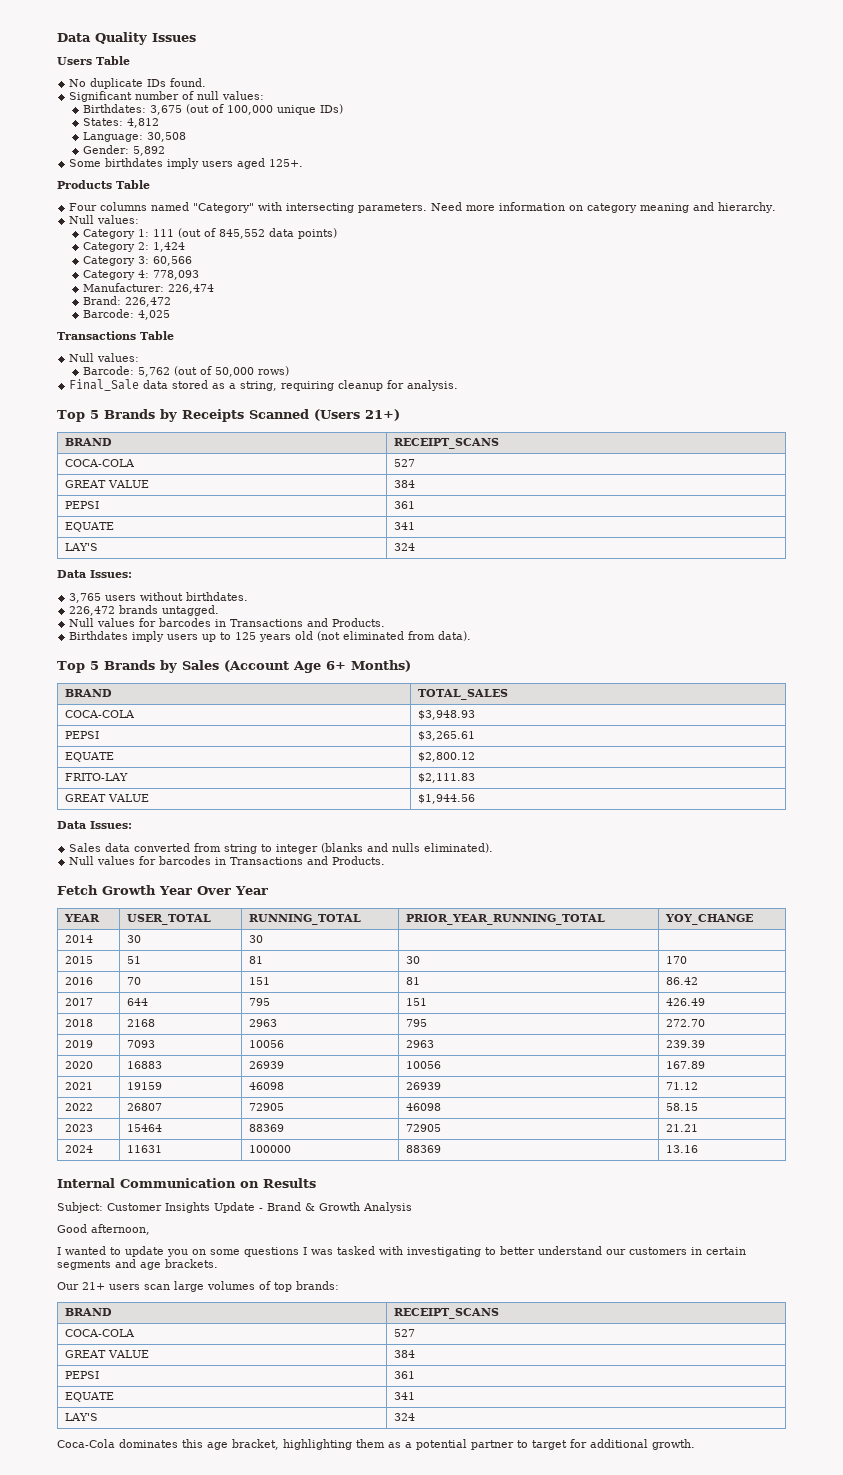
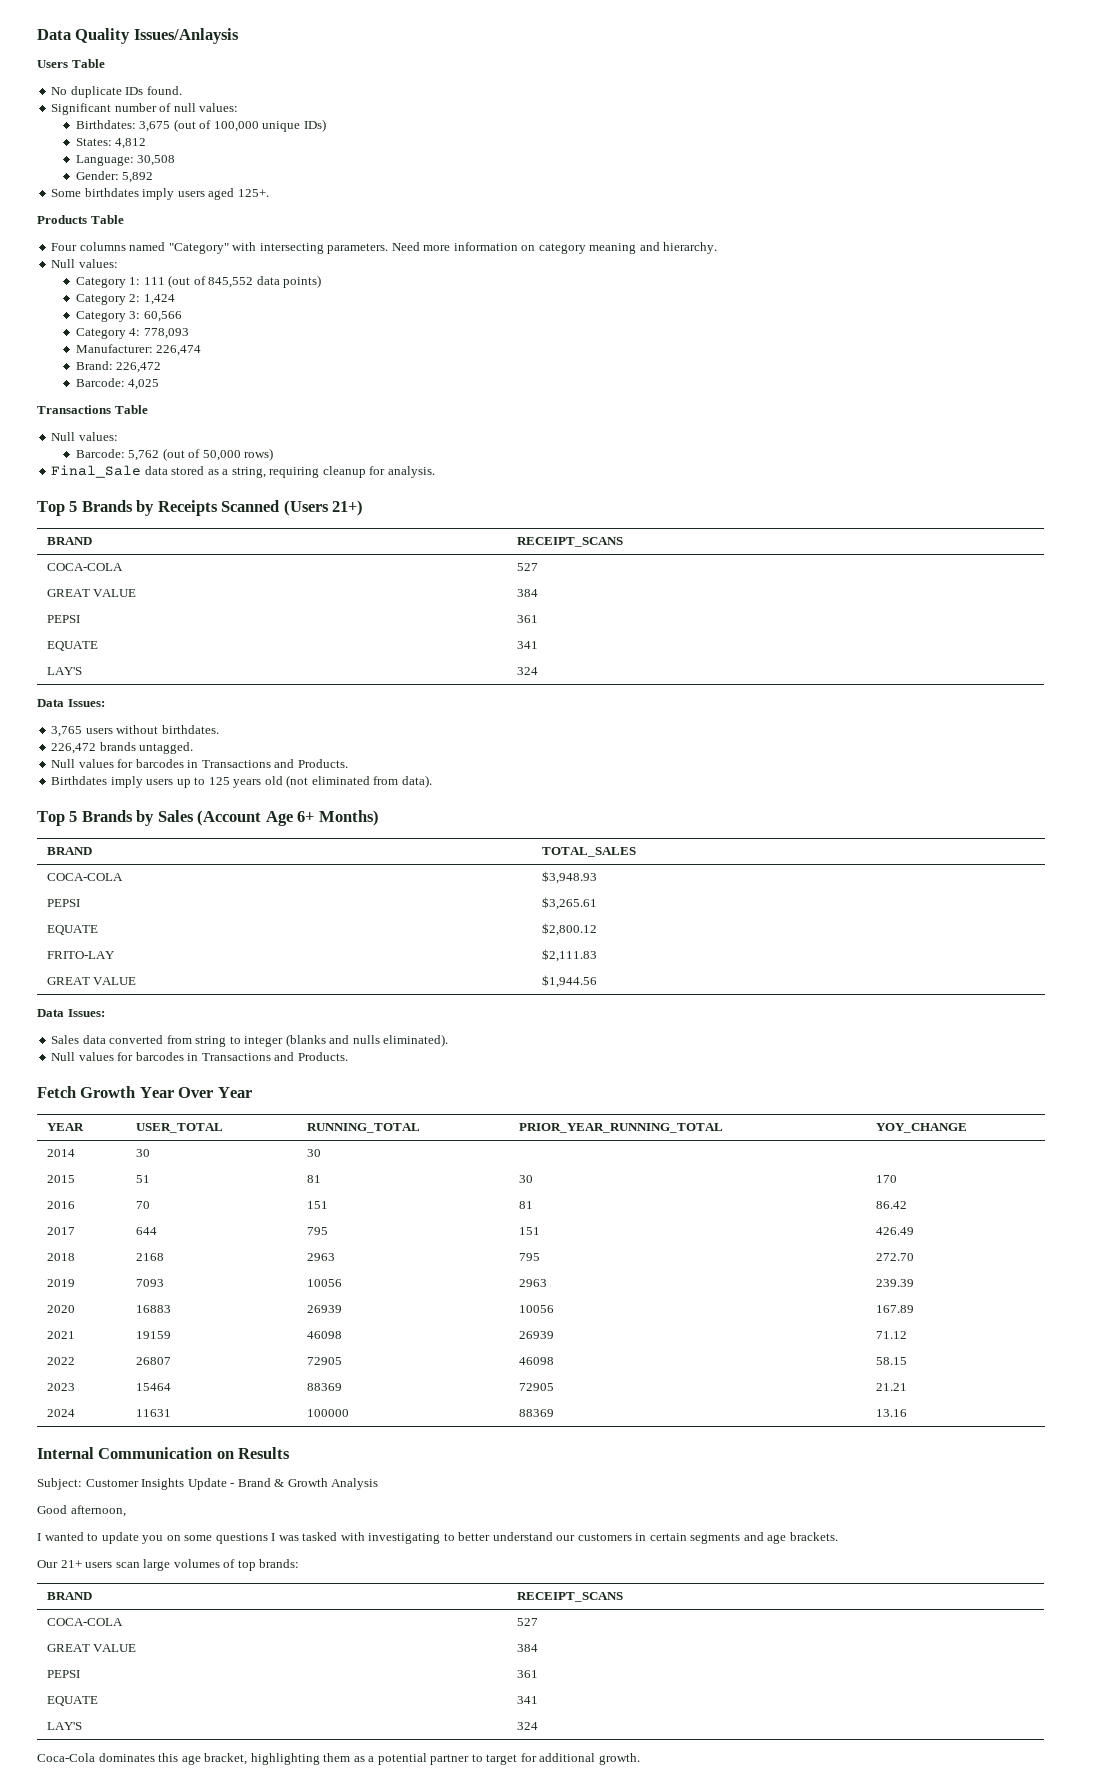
[152,33,196,42] Issues -> [133,28,239,44] Issues/Anlaysis

